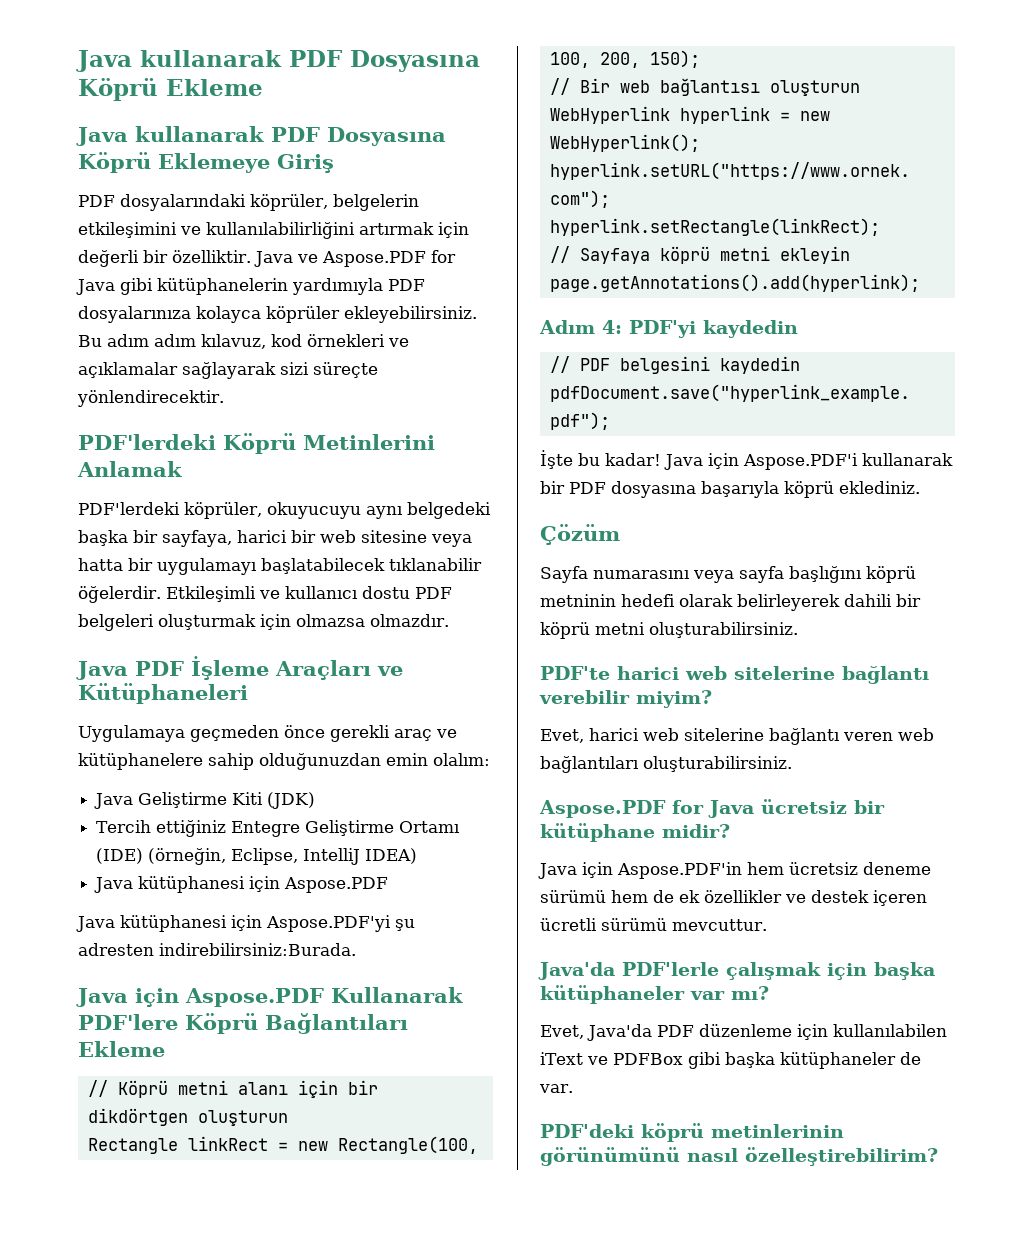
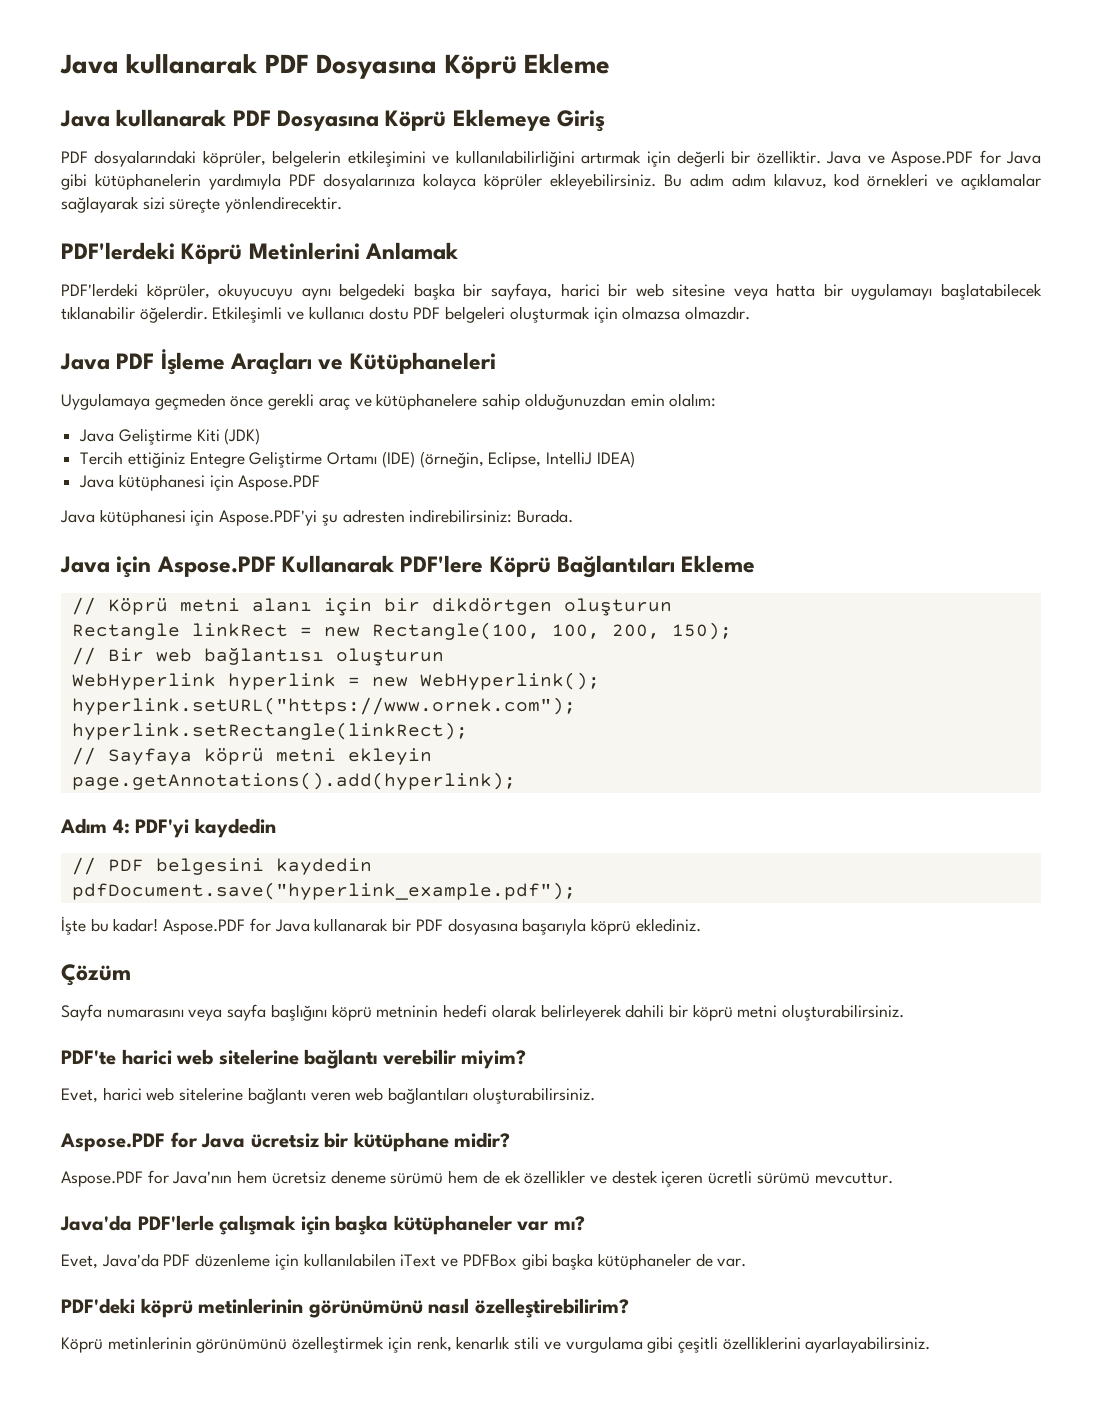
[159,943,356,956] indirebilirsiniz:Burada. -> [409,509,574,523] indirebilirsiniz: Burada.
[664,453,858,470] Java için Aspose.PDF'i -> [163,918,310,935] Aspose.PDF for Java
[538,862,742,879] Java için Aspose.PDF'in -> [61,1170,233,1187] Aspose.PDF for Java'nın
(938, 1156) none -> [61,1336,931,1353] // Köprü metinlerinin görünümünü özelleştirmek için renk, kenarlık stili ve vurgulama gibi çeşitli özelliklerini ayarlayabilirsiniz.

